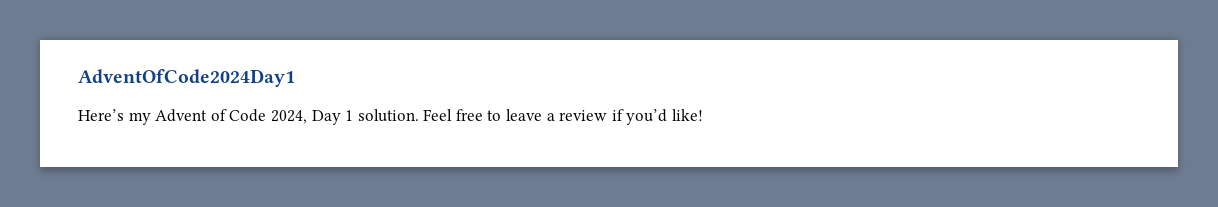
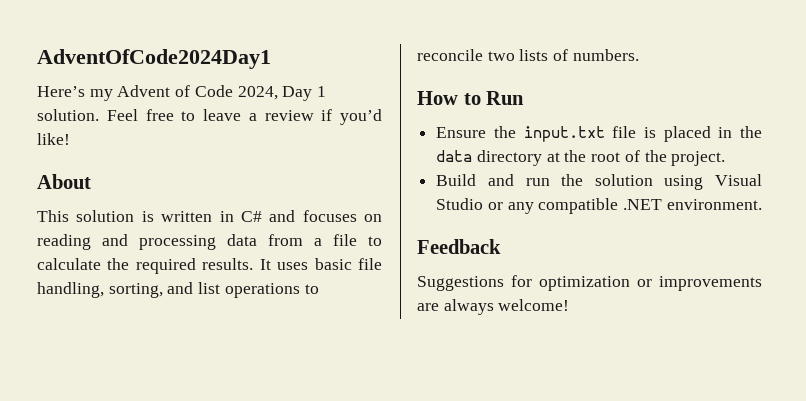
(704, 115) none -> [37,174,91,189] [37,210,382,222] [37,234,382,250] [37,258,383,274] [37,282,319,298] [417,49,639,61] [417,91,525,105] [436,126,762,142] [436,150,726,166] [436,174,762,190] [436,198,762,214] [417,239,501,254] [417,275,762,291] [417,299,570,315] // About // This solution is written in C# and focuses on reading and processing data from a file to calculate the required results. It uses basic file handling, sorting, and list operations to reconcile two lists of numbers. // How to Run // Ensure the input.txt file is placed in the data directory at the root of the project. // Build and run the solution using Visual Studio or any compatible .NET environment. // Feedback // Suggestions for optimization or improvements are always welcome!

